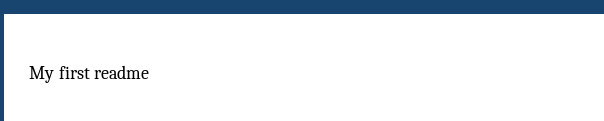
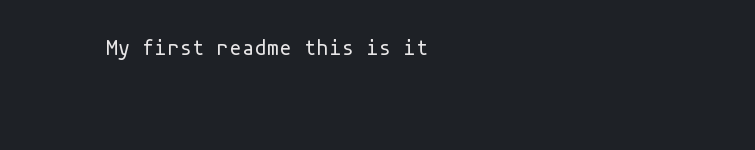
(150, 72) none -> [304,39,428,55] this is it

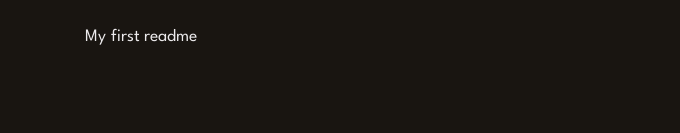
[304,39,428,55] this is it -> (198, 35) none

